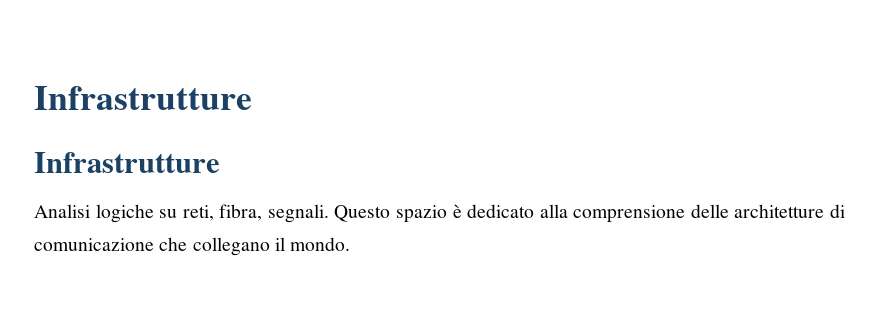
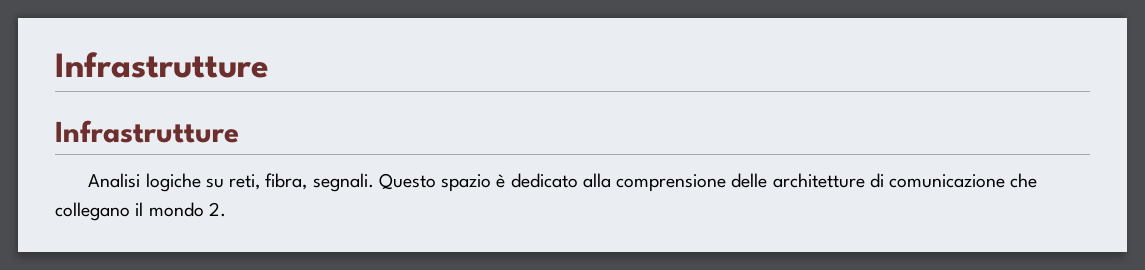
[290,237,351,251] mondo. -> [148,202,226,217] mondo 2.

